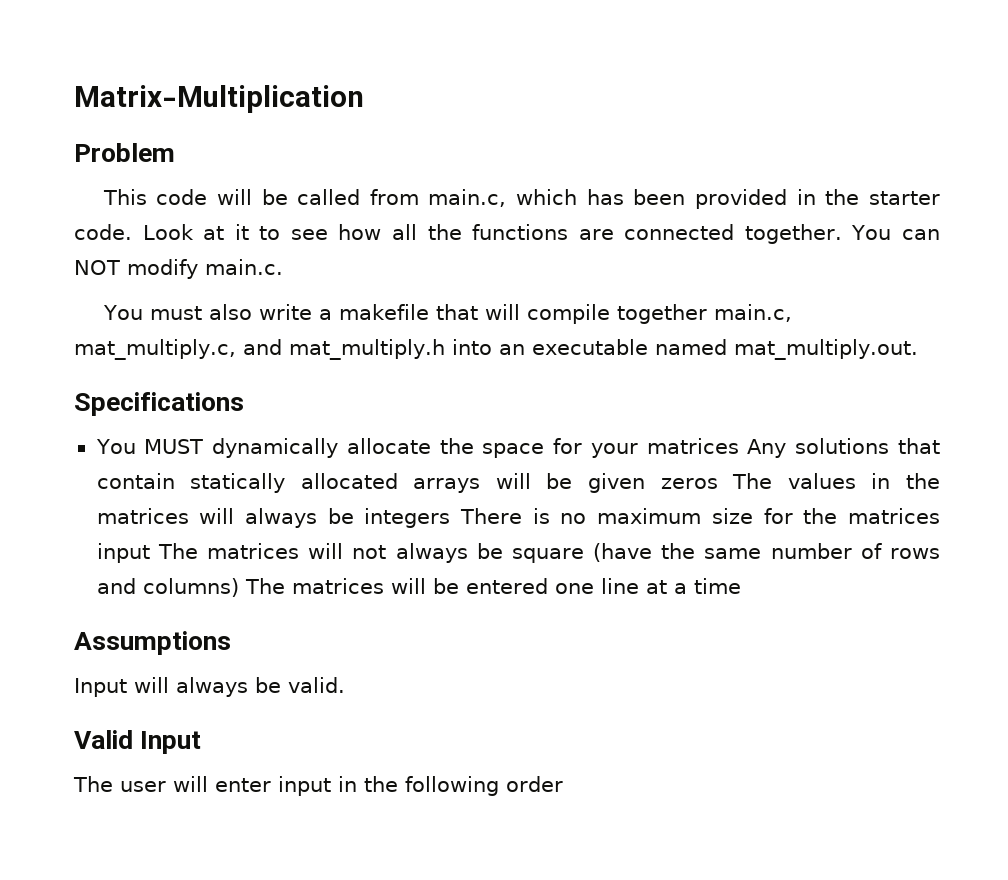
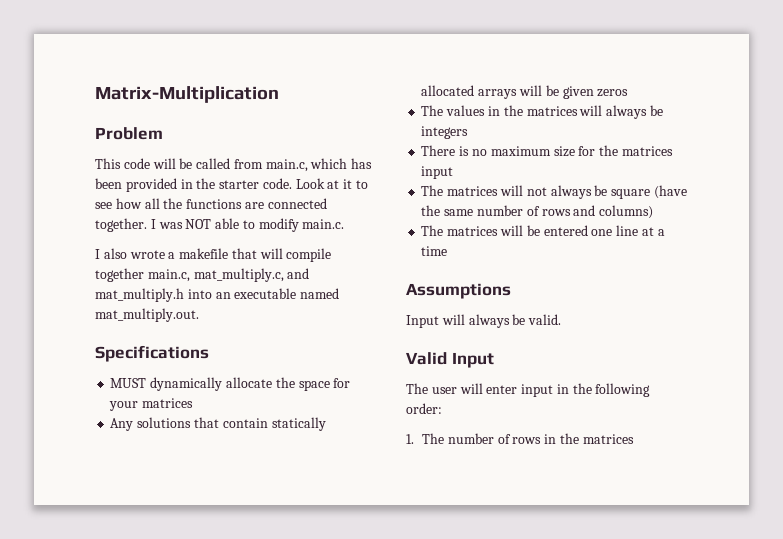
[851,225,940,240] [74,259,283,279] [102,304,312,320] You can NOT modify main.c. // You must also write -> [150,218,345,232] [95,248,165,259] I was NOT able to modify main.c. // I also wrote
[95,439,136,454] You -> (209, 353) none
(739, 446) none -> (194, 403) //
(718, 483) none -> (629, 93) //
(451, 518) none -> (469, 132) //
(150, 553) none -> (454, 172) //
(239, 587) none -> (654, 212) //
[506,776,563,792] order -> [406,403,442,414] [406,433,634,444] order: // 1. The number of rows in the matrices

